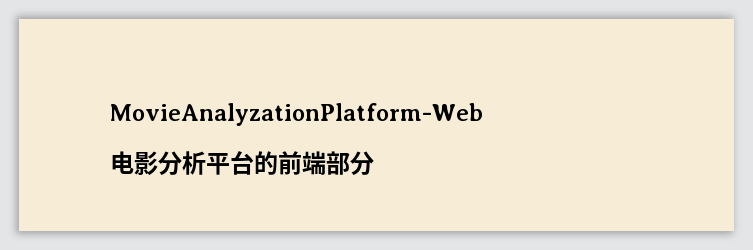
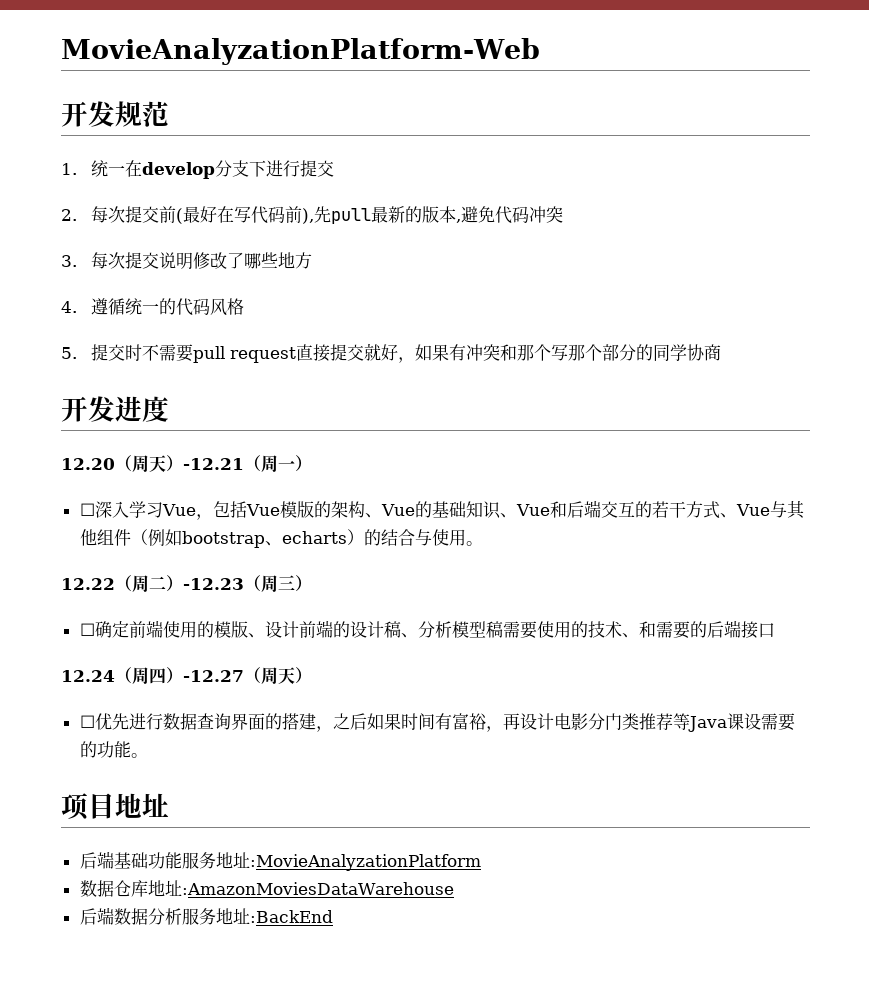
[110,151,374,176] 电影分析平台的前端部分 -> [61,101,169,127] [61,160,334,179] [61,206,563,224] [61,252,312,270] [61,298,244,316] [61,343,721,363] [61,396,169,422] [61,455,312,472] [79,500,805,520] [79,529,483,548] [61,575,312,592] [79,620,775,639] [61,667,312,684] [79,713,795,732] [79,741,148,758] [61,793,169,820] [79,851,481,871] [79,880,454,897] [79,907,333,925] 开发规范 // 1.统一在develop分支下进行提交 // 2.每次提交前(最好在写代码前),先pull最新的版本,避免代码冲突 // 3.每次提交说明修改了哪些地方 // 4.遵循统一的代码风格 // 5.提交时不需要pull request直接提交就好，如果有冲突和那个写那个部分的同学协商 // 开发进度 // 12.20（周天）-12.21（周一） // ☐深入学习Vue，包括Vue模版的架构、Vue的基础知识、Vue和后端交互的若干方式、Vue与其他组件（例如bootstrap、echarts）的结合与使用。 // 12.22（周二）-12.23（周三） // ☐确定前端使用的模版、设计前端的设计稿、分析模型稿需要使用的技术、和需要的后端接口 // 12.24（周四）-12.27（周天） // ☐优先进行数据查询界面的搭建，之后如果时间有富裕，再设计电影分门类推荐等Java课设需要的功能。 // 项目地址 // 后端基础功能服务地址:MovieAnalyzationPlatform // 数据仓库地址:AmazonMoviesDataWarehouse // 后端数据分析服务地址:BackEnd

